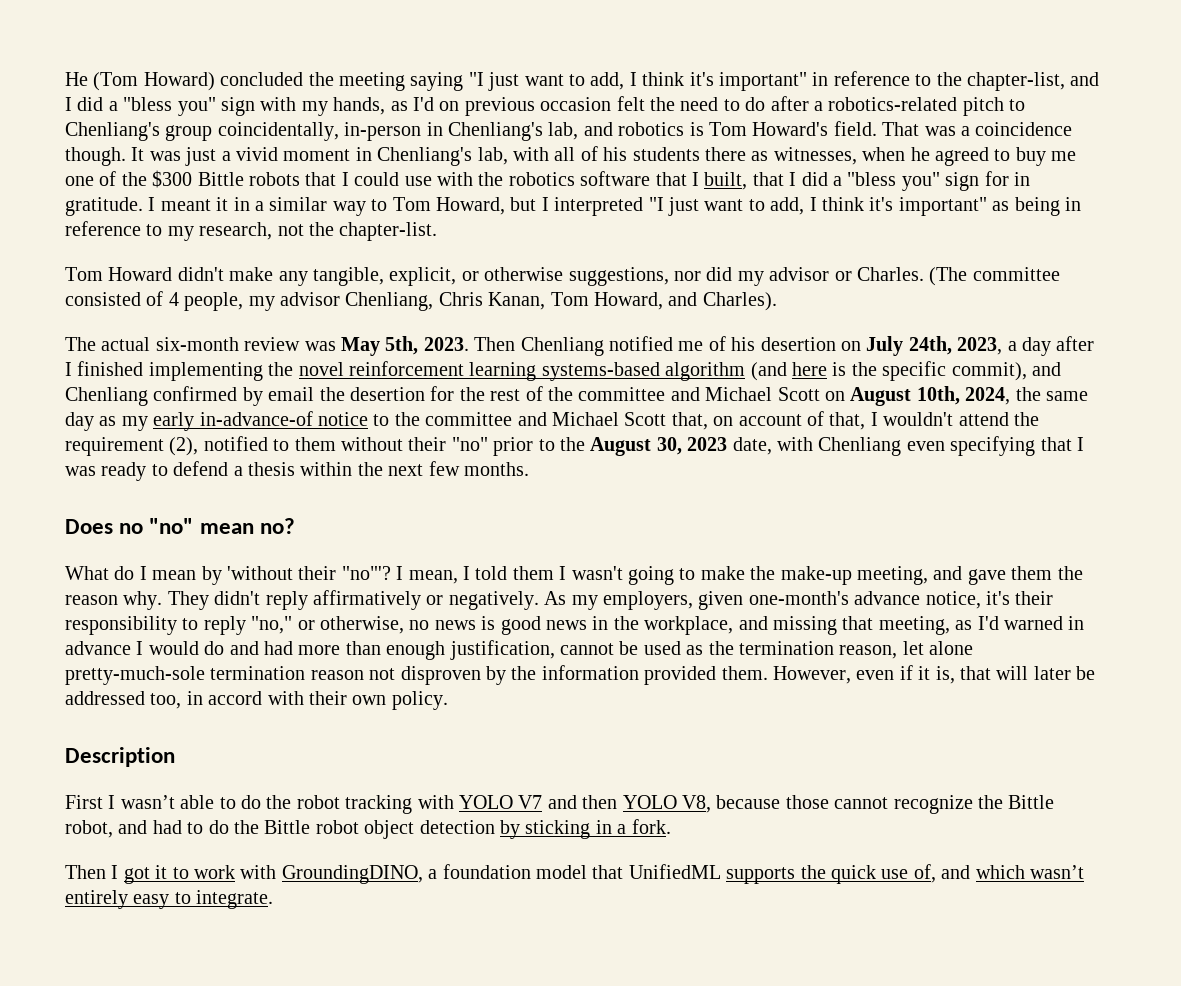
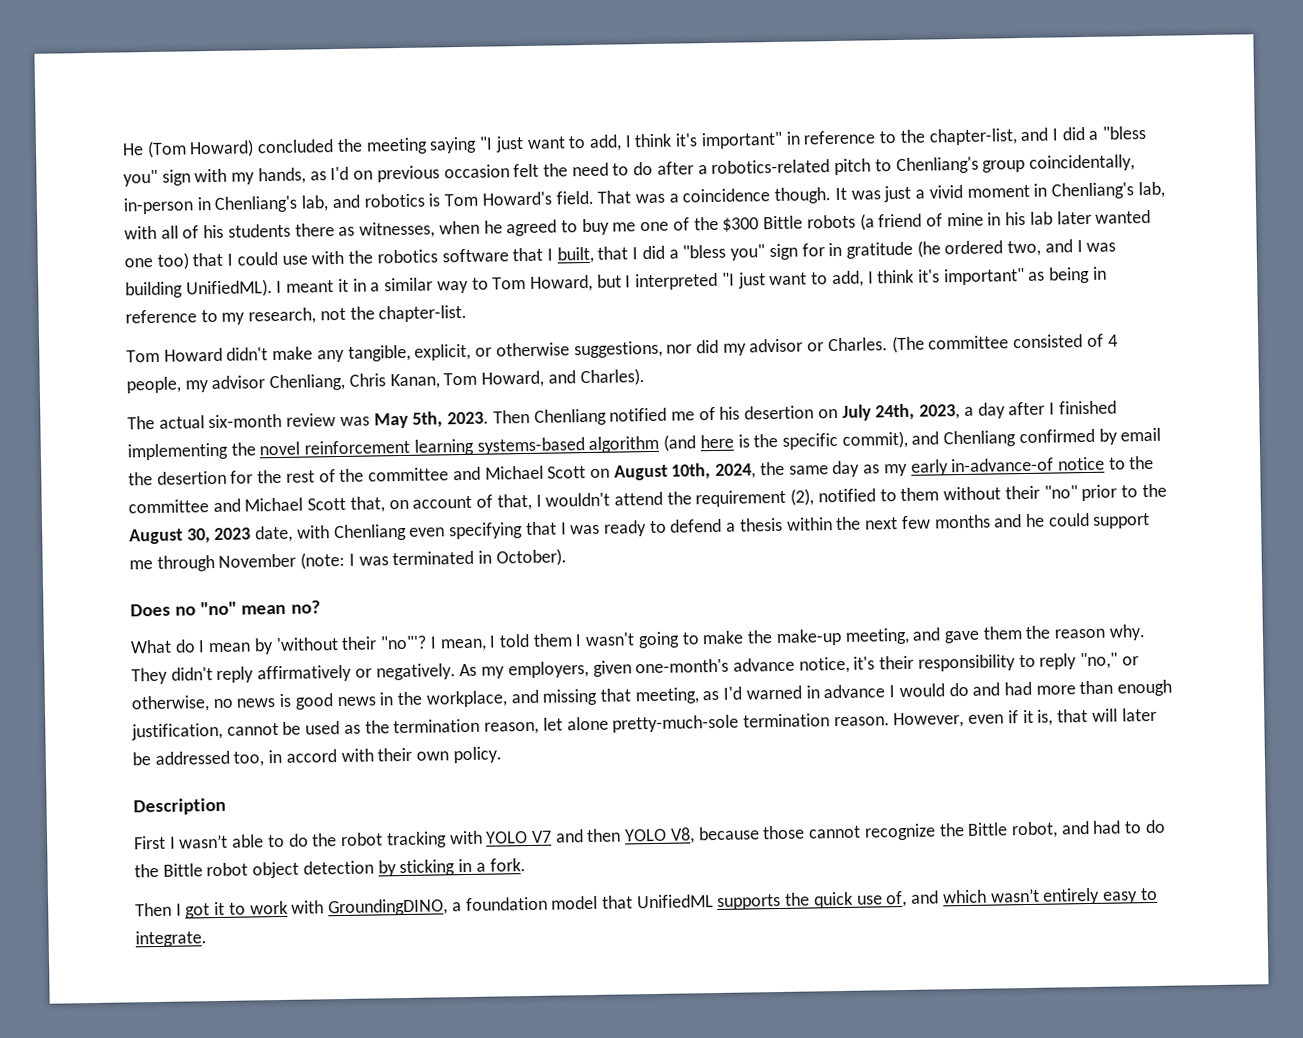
(300, 179) none -> [859,209,1152,231] [124,252,189,270] (a friend of mine in his lab later wanted one too)
[65,197,143,216] gratitude. -> [845,239,1117,259] [125,279,273,299] gratitude (he ordered two, and I was building UnifiedML).
[463,462,529,476] months. -> [933,512,1151,529] [129,548,567,572] months and he could support me through November (note: I was terminated in October).
[310,665,768,685] reason not disproven by the information provided them. -> [833,716,890,727] reason.

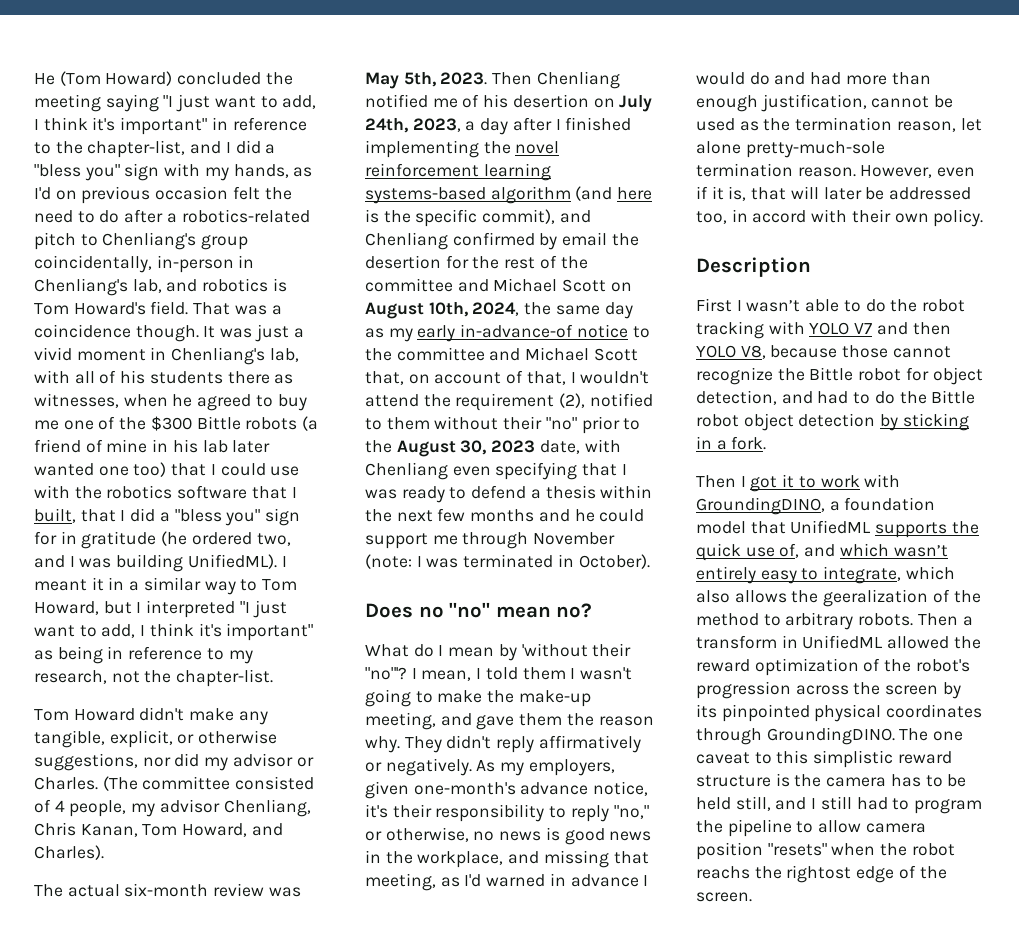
[1010,821,1058,839] robot, -> [858,367,983,385] [696,390,777,405] robot for object detection,
[135,930,207,948] integrate. -> [823,566,955,584] [696,589,981,607] [696,612,973,630] [696,635,981,649] [696,658,970,676] [696,681,961,699] [696,704,983,722] [696,727,964,745] [696,750,952,768] [696,773,967,787] [696,796,983,814] [696,819,926,837] [696,842,955,860] [696,865,947,883] [696,892,752,902] integrate, which also allows the geeralization of the method to arbitrary robots. Then a transform in UnifiedML allowed the reward optimization of the robot's progression across the screen by its pinpointed physical coordinates through GroundingDINO. The one caveat to this simplistic reward structure is the camera has to be held still, and I still had to program the pipeline to allow camera position "resets" when the robot reachs the rightost edge of the screen.

